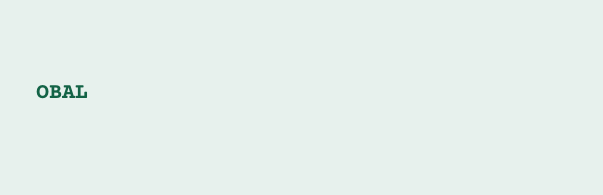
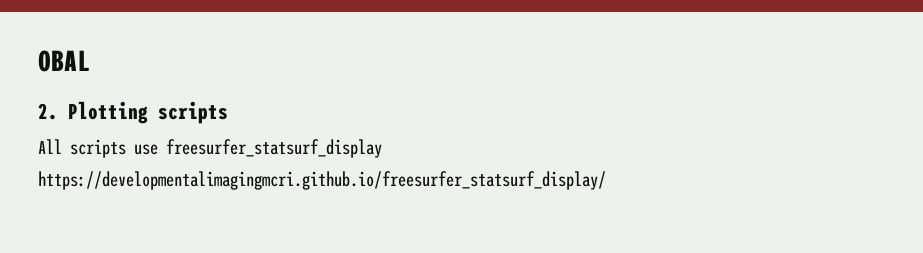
(88, 92) none -> [38,101,228,124] [38,139,382,158] [38,171,606,190] // 2. Plotting scripts // All scripts use freesurfer_statsurf_display https://developmentalimagingmcri.github.io/freesurfer_statsurf_display/

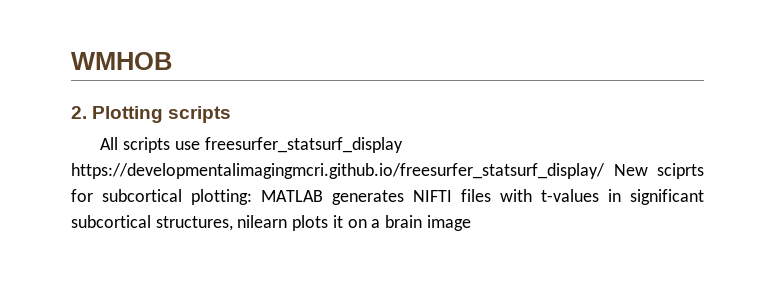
[38,50,90,72] OBAL -> [71,52,172,70] WMHOB
(606, 180) none -> [613,163,704,179] [71,189,704,205] [71,215,471,231] New sciprts for subcortical plotting: MATLAB generates NIFTI files with t-values in significant subcortical structures, nilearn plots it on a brain image

